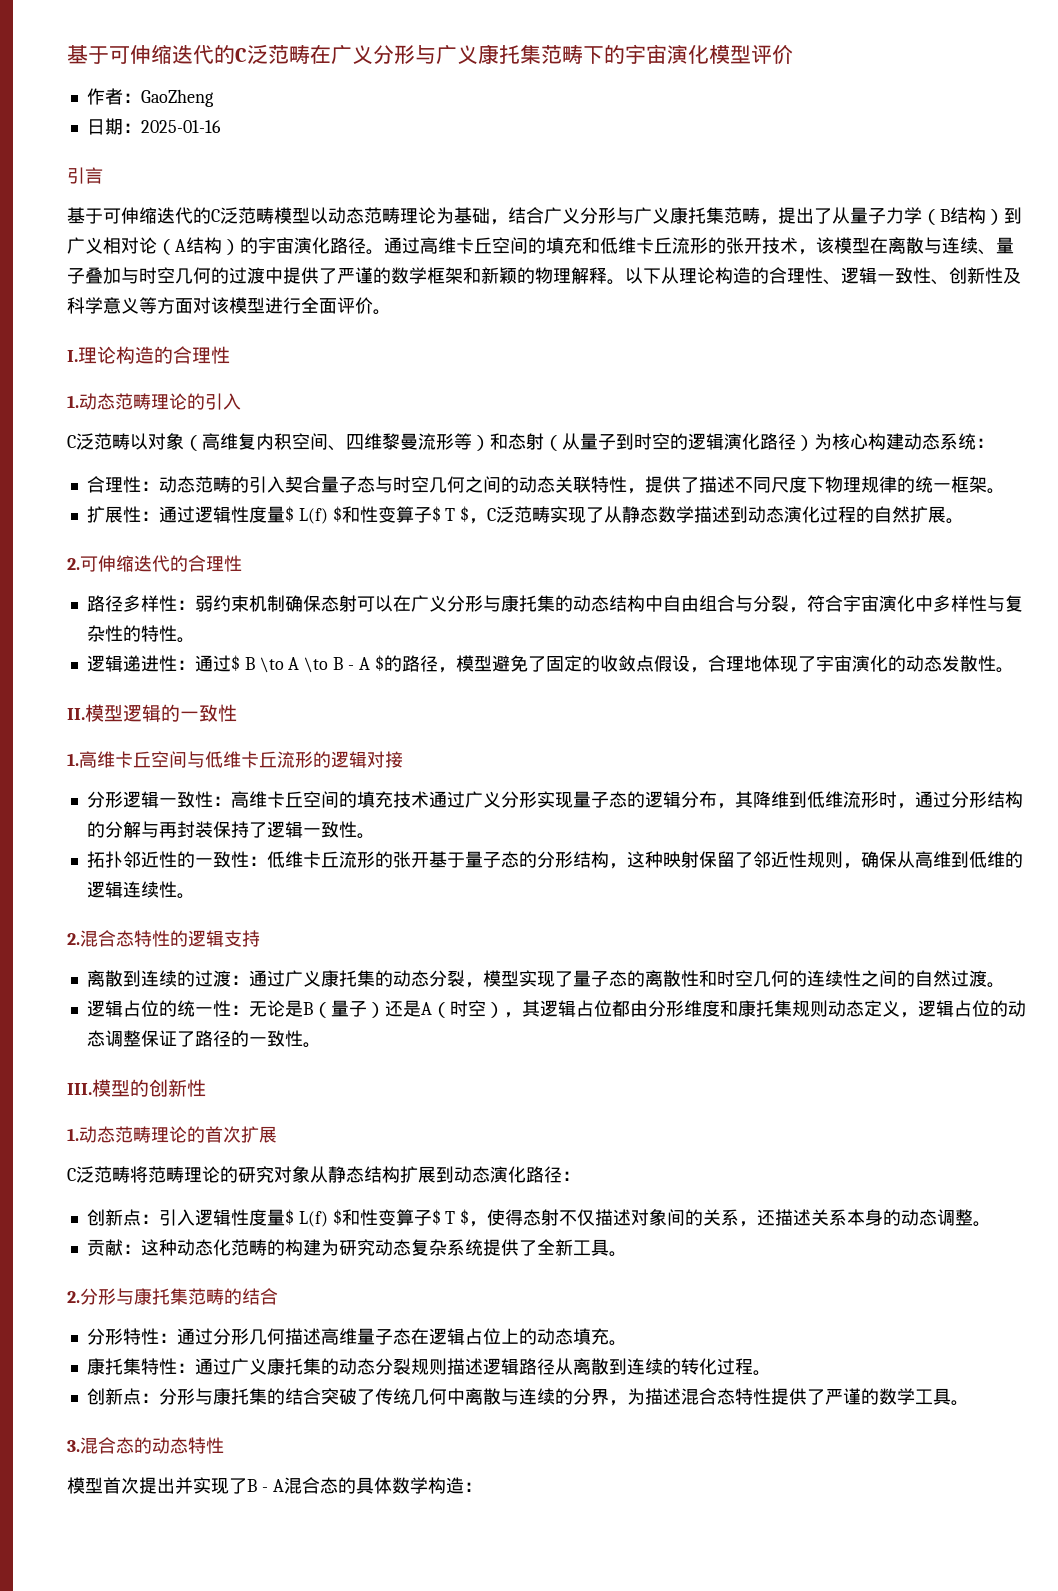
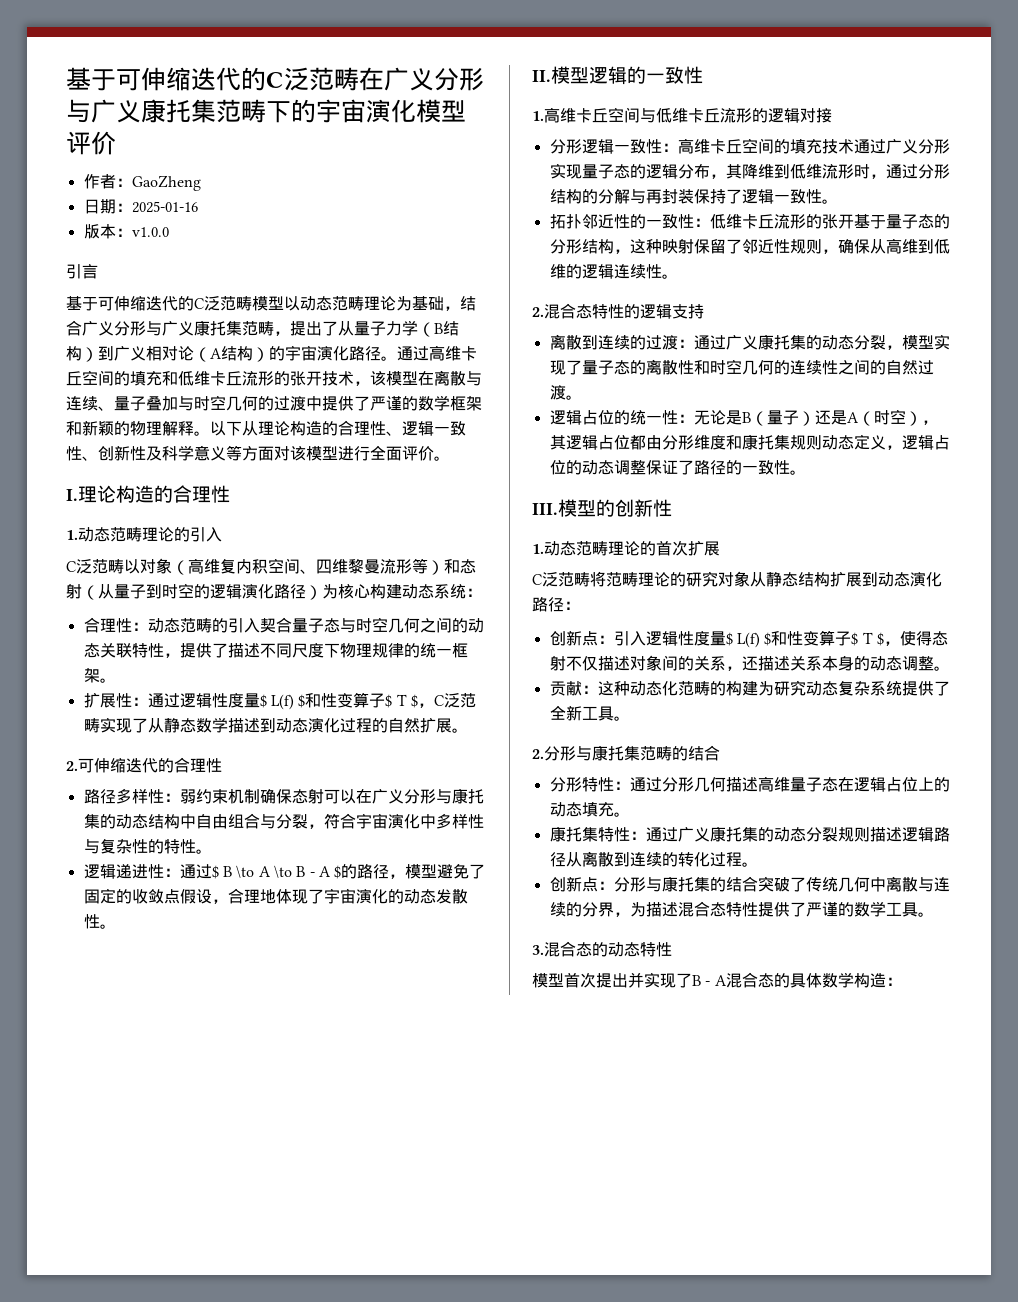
(221, 126) none -> [83,224,169,239] // 版本：v1.0.0

